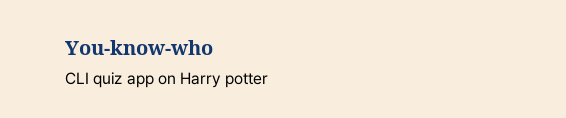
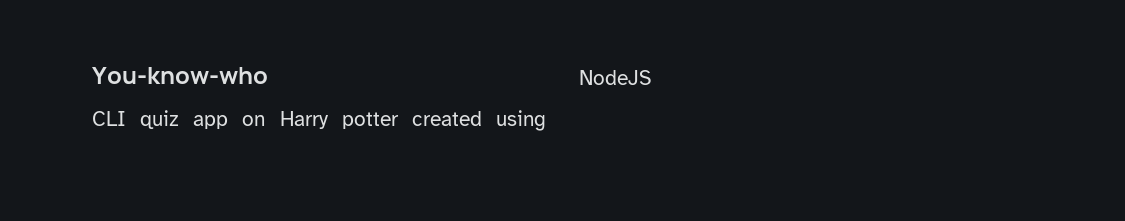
(268, 80) none -> [411,110,546,131] [579,70,652,85] created using NodeJS

